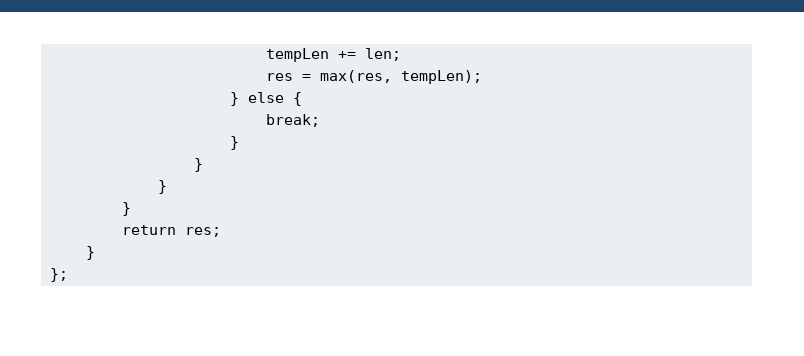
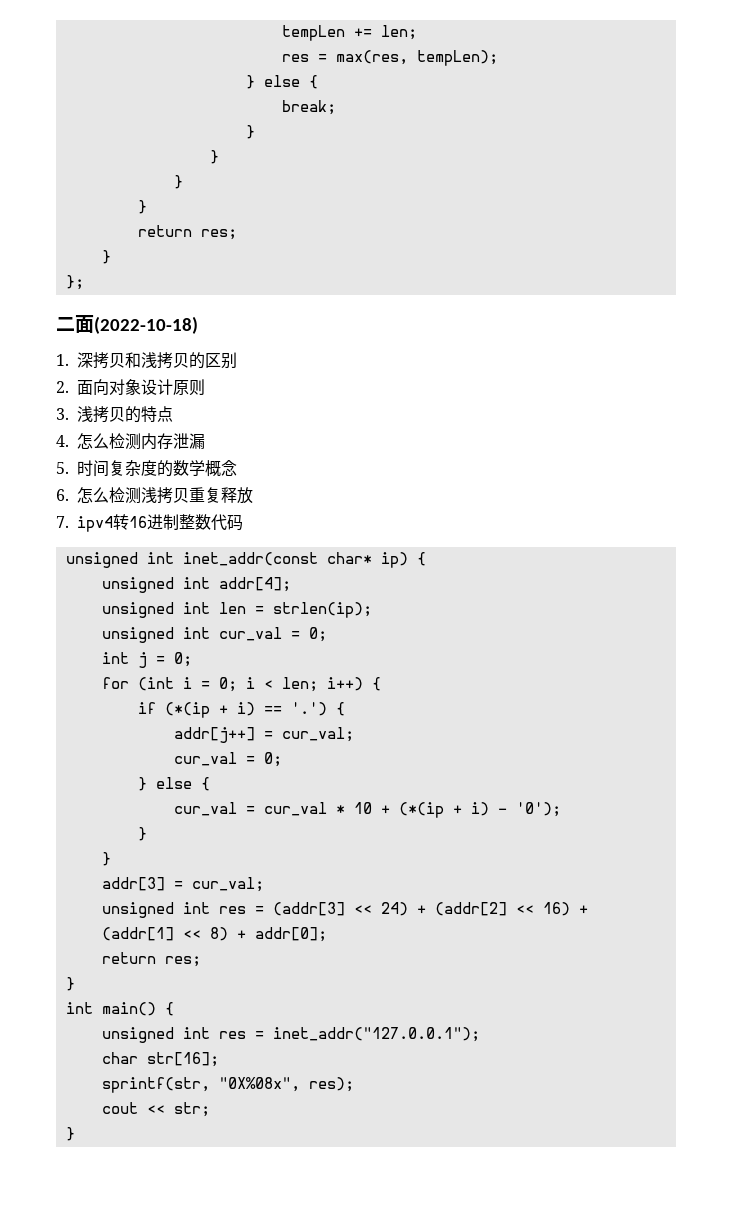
(68, 275) none -> [56,315,198,334] [56,352,237,369] [56,379,205,396] [56,406,173,423] [56,433,205,450] [56,460,237,477] [56,487,253,504] [56,514,243,532] [65,552,426,568] [101,577,291,593] [101,602,372,618] [101,627,327,643] [101,652,192,668] [101,677,381,692] [137,702,345,718] [173,727,354,743] [173,752,282,767] [137,777,210,791] [173,802,561,818] [137,827,147,841] [101,852,111,866] [101,877,264,892] [101,902,588,918] [101,927,327,942] [101,952,201,967] [65,977,75,991] [65,1002,174,1016] [101,1027,480,1043] [101,1052,219,1067] [101,1077,354,1093] [101,1102,210,1117] [65,1127,75,1141] // 二面(2022-10-18) // 1.深拷贝和浅拷贝的区别 // 2.面向对象设计原则 // 3.浅拷贝的特点 // 4.怎么检测内存泄漏 // 5.时间复杂度的数学概念 // 6.怎么检测浅拷贝重复释放 // 7. ipv4转16进制整数代码 // unsigned int inet_addr(const char* ip) { // unsigned int addr[4]; // unsigned int len = strlen(ip); // unsigned int cur_val = 0; // int j = 0; // for (int i = 0; i < len; i++) { // if (*(ip + i) == '.') { // addr[j++] = cur_val; // cur_val = 0; // } else { // cur_val = cur_val * 10 + (*(ip + i) - '0'); // } // } // addr[3] = cur_val; // unsigned int res = (addr[3] << 24) + (addr[2] << 16) + (addr[1] << 8) + addr[0]; // return res; // } // int main() { // unsigned int res = inet_addr("127.0.0.1"); // char str[16]; // sprintf(str, "0X%08x", res); // cout << str; // }

